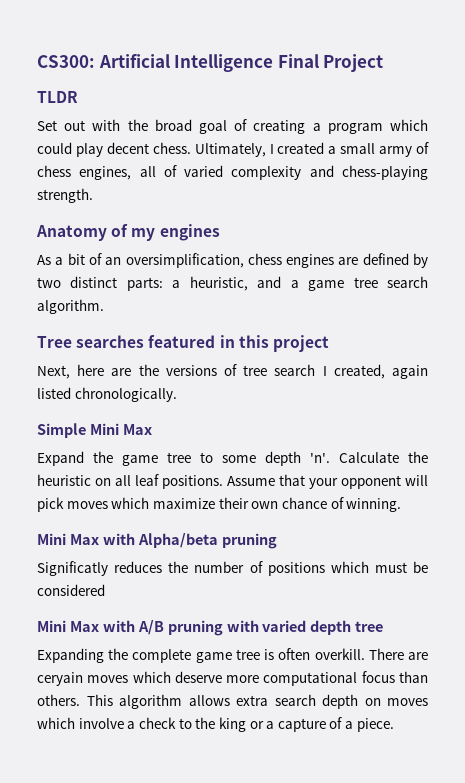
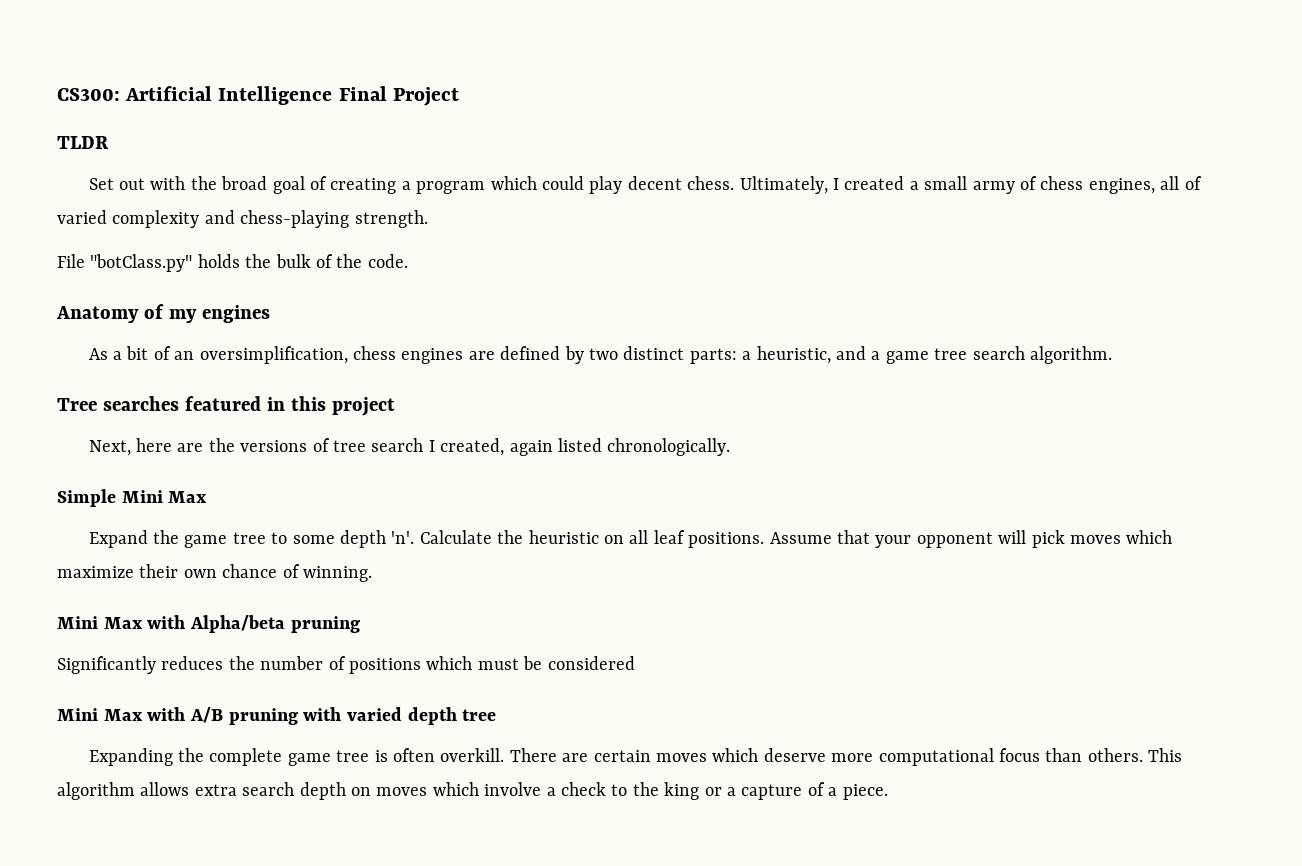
(93, 195) none -> [57,254,408,272] // File "botClass.py" holds the bulk of the code.
[37,561,108,576] Significatly -> [57,656,156,674] Significantly
[37,672,83,686] ceryain -> [593,750,651,762] certain

